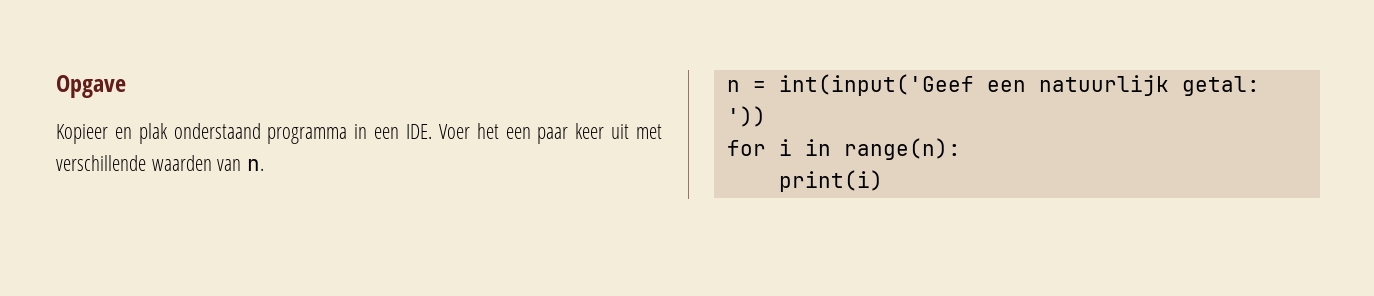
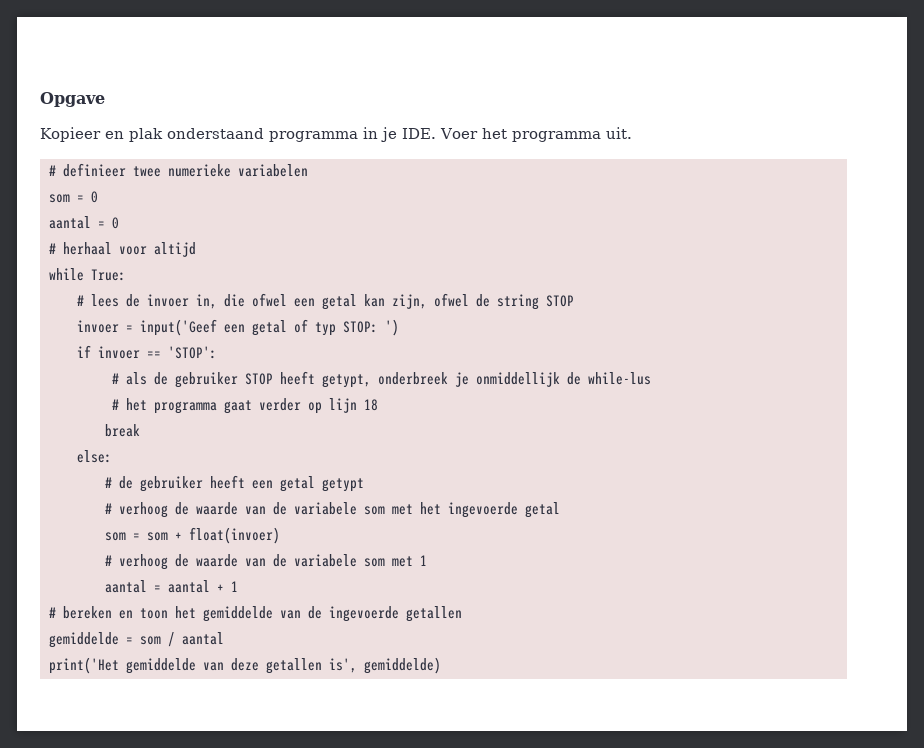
[374,127,400,139] een -> [381,127,397,142] je
[505,123,662,144] [56,155,265,171] [726,74,1260,96] [726,106,766,127] [726,138,961,160] [778,170,883,192] een paar keer uit met verschillende waarden van n. // n = int(input('Geef een natuurlijk getal: ')) // for i in range(n): // print(i) -> [511,127,632,142] [48,163,308,177] [48,191,98,203] [48,216,119,229] [48,242,196,257] [48,268,126,281] [76,293,574,310] [76,319,399,336] [76,345,217,359] [111,371,651,388] [111,398,378,414] [104,424,140,437] [76,450,112,463] [104,475,364,492] [104,502,560,518] [104,527,280,544] [104,554,427,570] [104,580,238,593] [48,606,462,622] [48,632,224,648] [48,657,441,674] programma uit. // # definieer twee numerieke variabelen // som = 0 // aantal = 0 // # herhaal voor altijd // while True: // # lees de invoer in, die ofwel een getal kan zijn, ofwel de string STOP // invoer = input('Geef een getal of typ STOP: ') // if invoer == 'STOP': // # als de gebruiker STOP heeft getypt, onderbreek je onmiddellijk de while-lus // # het programma gaat verder op lijn 18 // break // else: // # de gebruiker heeft een getal getypt // # verhoog de waarde van de variabele som met het ingevoerde getal // som = som + float(invoer) // # verhoog de waarde van de variabele som met 1 // aantal = aantal + 1 // # bereken en toon het gemiddelde van de ingevoerde getallen // gemiddelde = som / aantal // print('Het gemiddelde van deze getallen is', gemiddelde)

